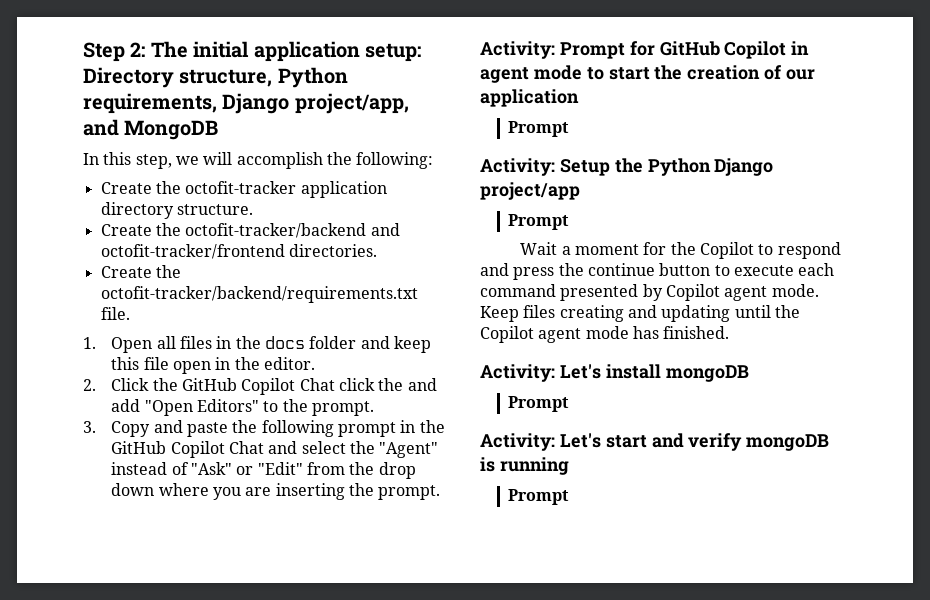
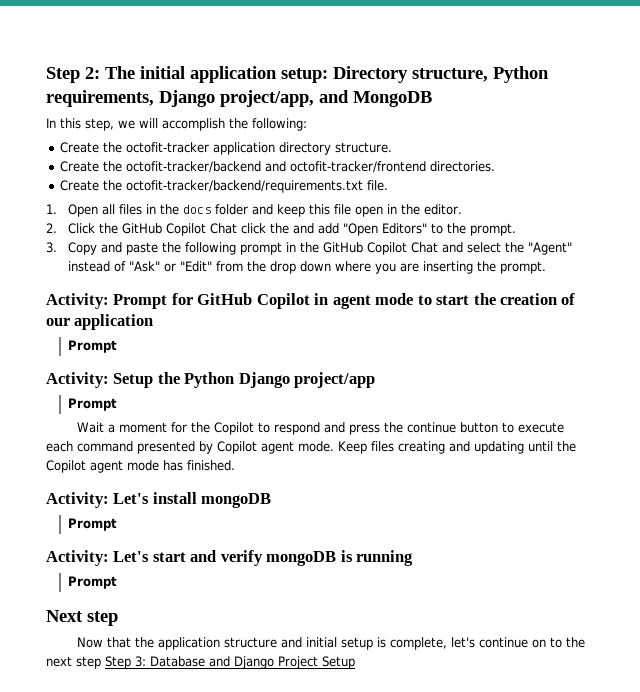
(570, 497) none -> [46,610,118,626] [77,637,586,650] [46,656,355,669] // Next step // Now that the application structure and initial setup is complete, let's continue on to the next step Step 3: Database and Django Project Setup

